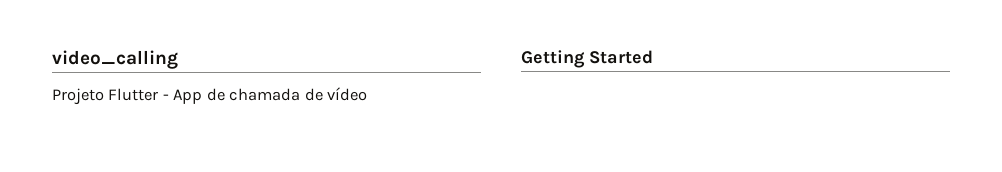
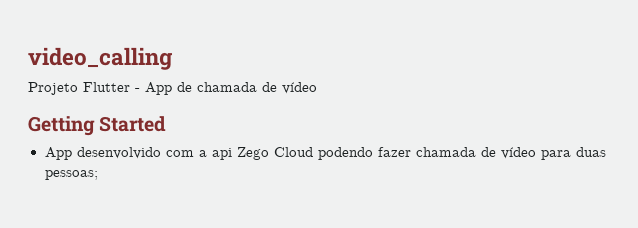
(653, 57) none -> [44,147,606,160] [44,170,98,180] // App desenvolvido com a api Zego Cloud podendo fazer chamada de vídeo para duas pessoas;

